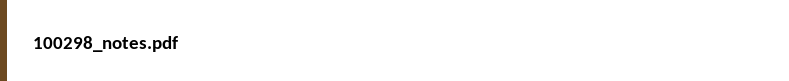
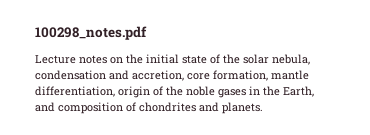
(178, 44) none -> [35,54,310,65] [35,70,309,81] [35,86,314,98] [35,102,263,114] // Lecture notes on the initial state of the solar nebula, condensation and accretion, core formation, mantle differentiation, origin of the noble gases in the Earth, and composition of chondrites and planets.

